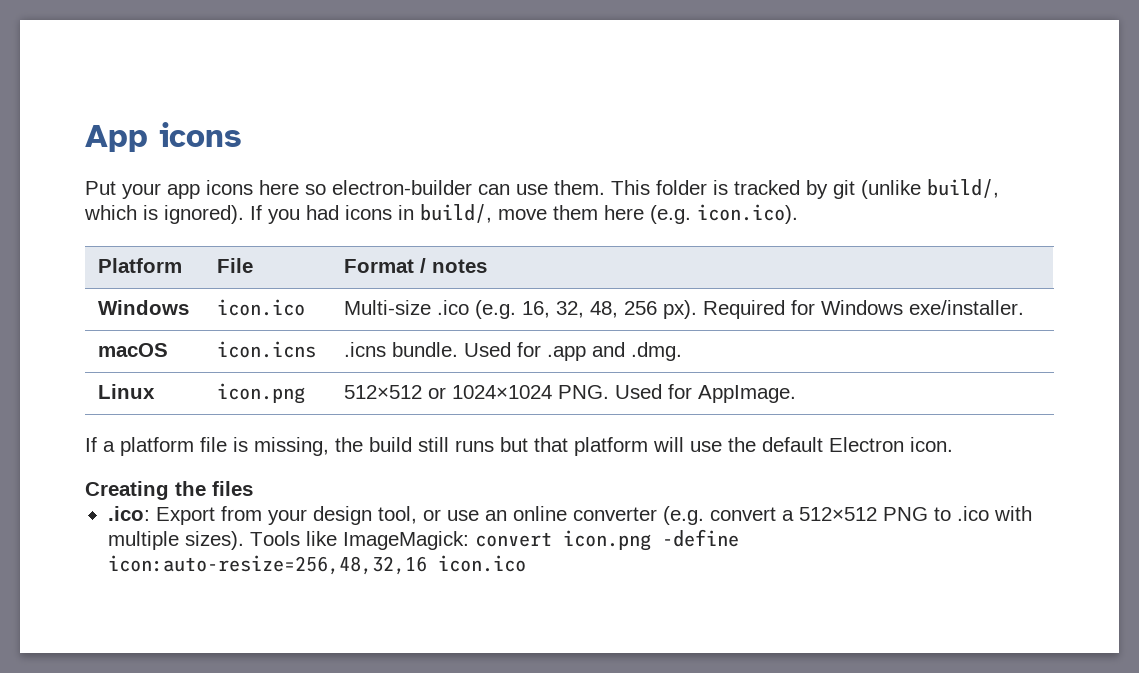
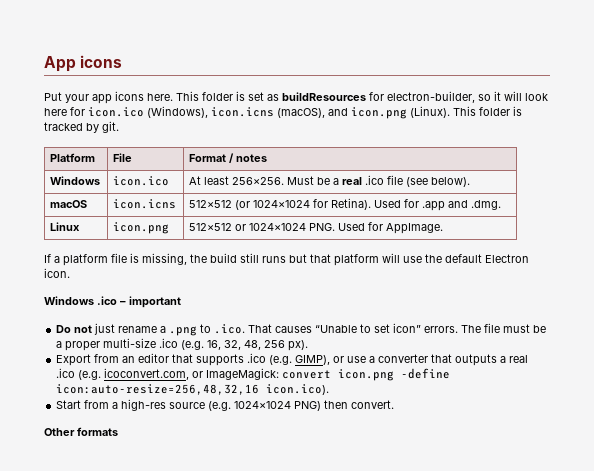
[259,180,605,195] here so electron-builder can use them. -> [147,91,548,103] [44,106,450,119] here. This folder is set as buildResources for electron-builder, so it will look here for icon.ico (Windows), icon.icns (macOS), and icon.png (Linux).
[833,179,999,199] [84,204,798,224] git (unlike build/, which is ignored). If you had icons in build/, move them here (e.g. icon.ico). -> [102,121,119,133] git.
[344,300,1025,319] [98,343,169,357] [217,341,317,358] [344,342,459,357] Multi-size .ico (e.g. 16, 32, 48, 256 px). Required for Windows exe/installer. // macOS | icon.icns | .icns bundle. -> [189,175,471,187] [50,200,88,208] [113,199,177,209] [189,198,372,210] At least 256×256. Must be a real .ico file (see below). // macOS | icon.icns | 512×512 (or 1024×1024 for Retina).
[85,481,253,500] [107,506,1032,525] [107,531,337,550] Creating the files // .ico: Export from your design tool, or use an online converter (e.g. convert a 512×512 PNG to .ico with multiple sizes). Tools like -> [44,296,181,308] [56,323,547,336] [56,338,309,351] [56,353,529,366] [56,368,204,380] Windows .ico – important // Do not just rename a .png to .ico. That causes “Unable to set icon” errors. The file must be a proper multi-size .ico (e.g. 16, 32, 48, 256 px). // Export from an editor that supports .ico (e.g. GIMP), or use a converter that outputs a real .ico (e.g. icoconvert.com, or
[437,555,526,572] icon.ico -> [266,384,330,395] [56,399,395,411] [44,427,118,436] icon.ico). // Start from a high-res source (e.g. 1024×1024 PNG) then convert. // Other formats

